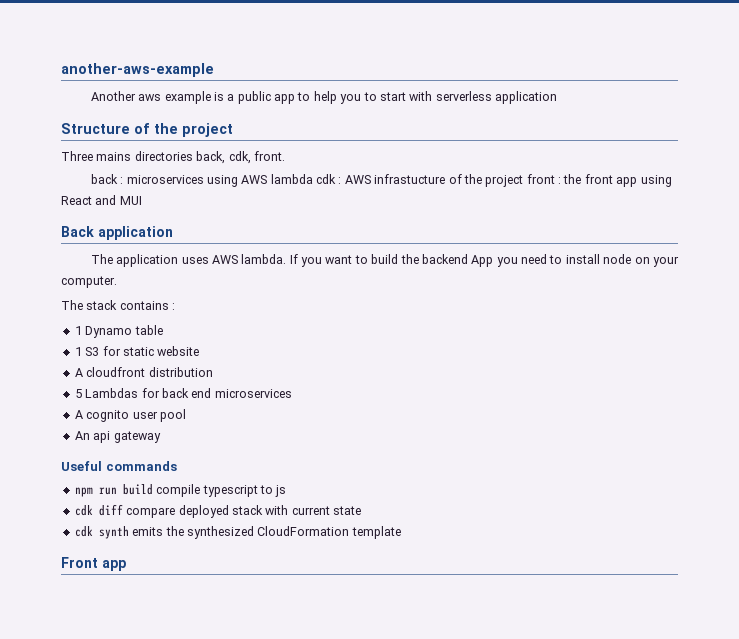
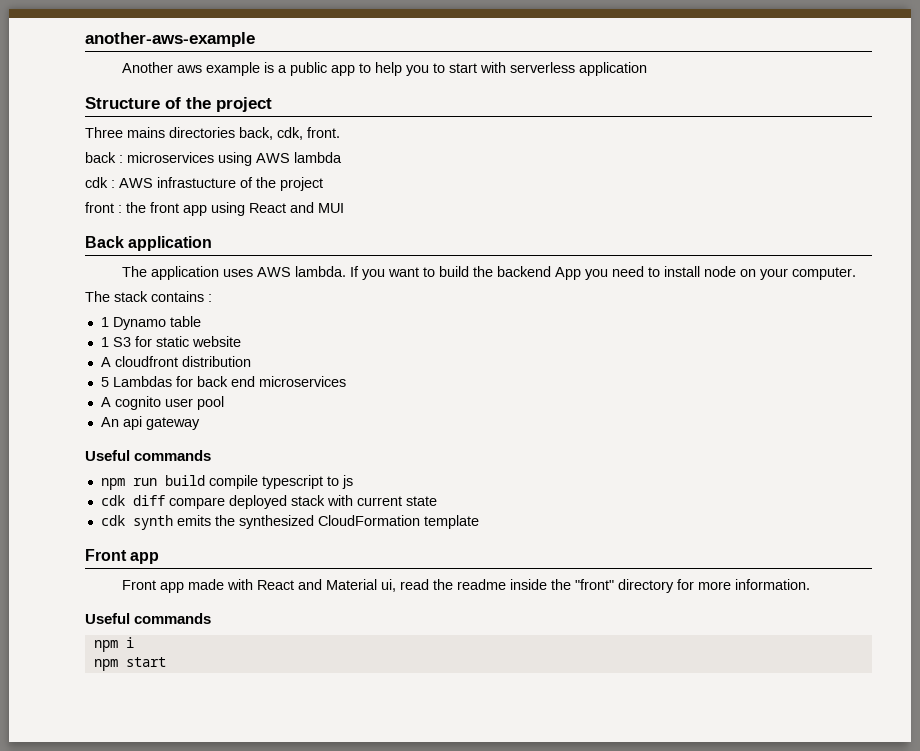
(313, 179) none -> (342, 157) //
(524, 181) none -> (323, 184) //
(126, 565) none -> [121,579,810,593] [85,613,212,624] [93,637,134,652] [93,657,166,671] // Front app made with React and Material ui, read the readme inside the "front" directory for more information. // Useful commands // npm i // npm start

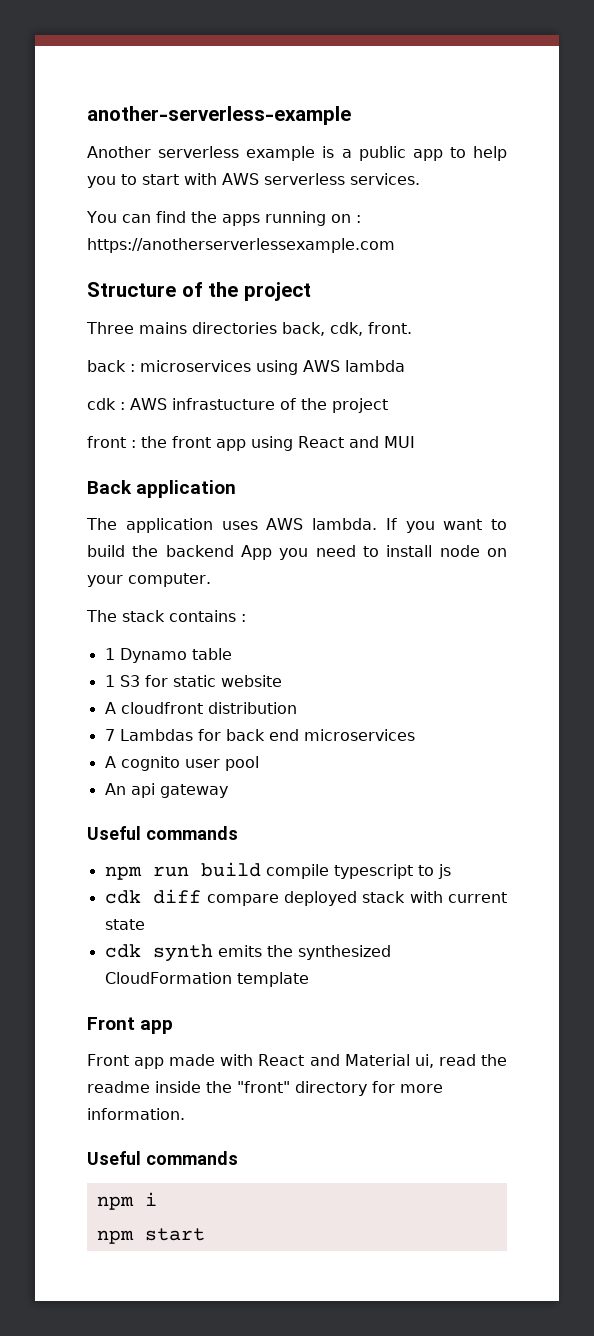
[85,32,255,47] another-aws-example -> [87,106,351,125] another-serverless-example
[176,65,202,73] aws -> [158,146,240,158] serverless
[509,62,647,76] serverless application -> [222,173,420,185] [86,211,361,226] [87,238,395,253] AWS serverless services. // You can find the apps running on : https://anotherserverlessexample.com
[100,377,109,387] 5 -> [104,729,115,741] 7

